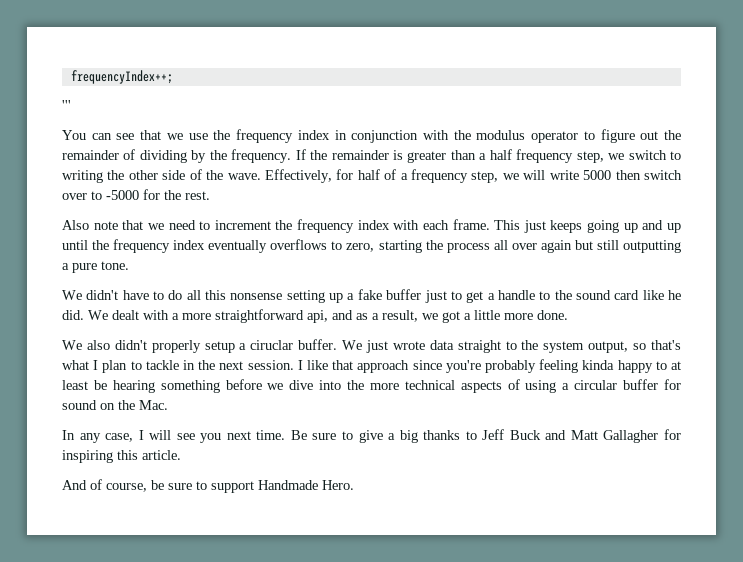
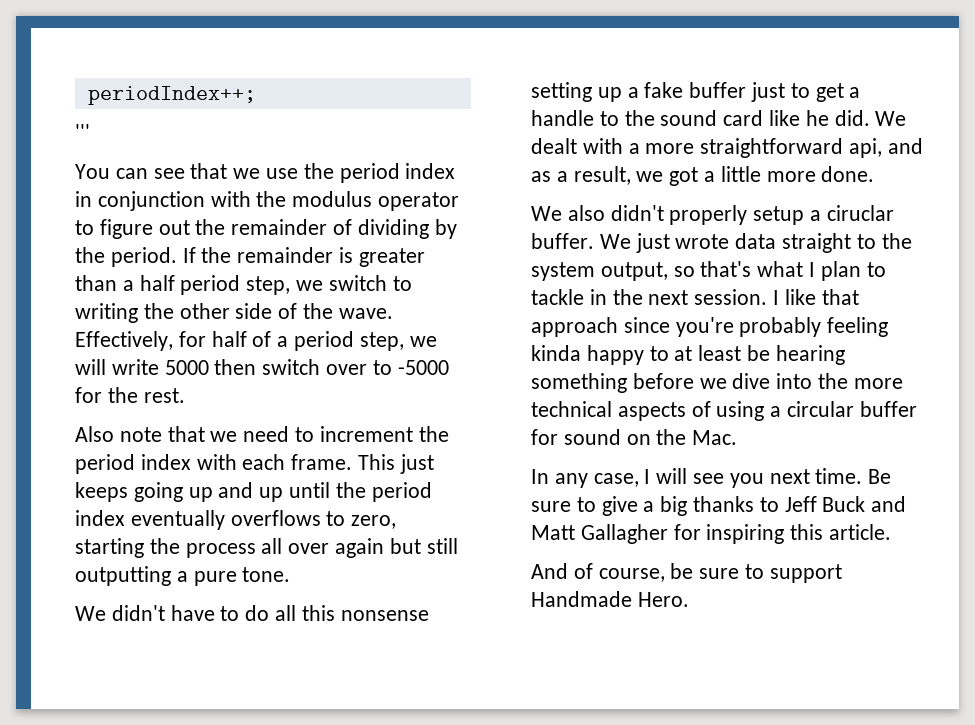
[70,70,173,84] frequencyIndex++; -> [87,86,256,105] periodIndex++;
[236,129,294,143] frequency -> [339,163,400,183] period
[231,149,292,163] frequency. -> [110,247,177,267] period.
[516,149,574,163] frequency -> [180,275,241,295] period
[411,169,469,183] frequency -> [294,331,355,351] period
[297,219,355,233] frequency -> [75,454,135,474] period
[113,239,171,253] frequency -> [371,482,432,502] period

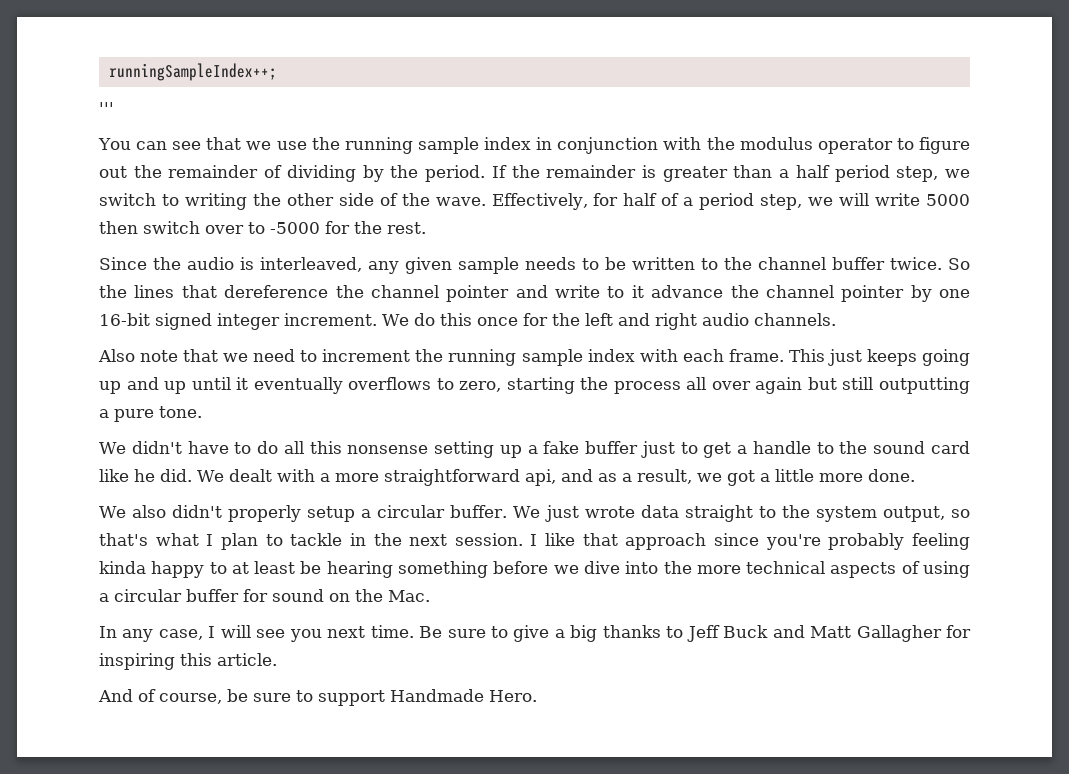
[87,86,256,105] periodIndex++; -> [108,63,277,81] runningSampleIndex++;
[339,163,400,183] period -> [344,137,479,154] running sample
(185, 395) none -> [99,257,970,274] [99,285,970,302] [99,313,836,330] // Since the audio is interleaved, any given sample needs to be written to the channel buffer twice. So the lines that dereference the channel pointer and write to it advance the channel pointer by one 16-bit signed integer increment. We do this once for the left and right audio channels.
[75,454,135,474] period -> [448,349,583,366] running sample
[335,482,432,502] [75,510,125,526] the period index -> [236,377,249,390] it
[826,205,894,221] ciruclar -> [377,505,446,518] circular

